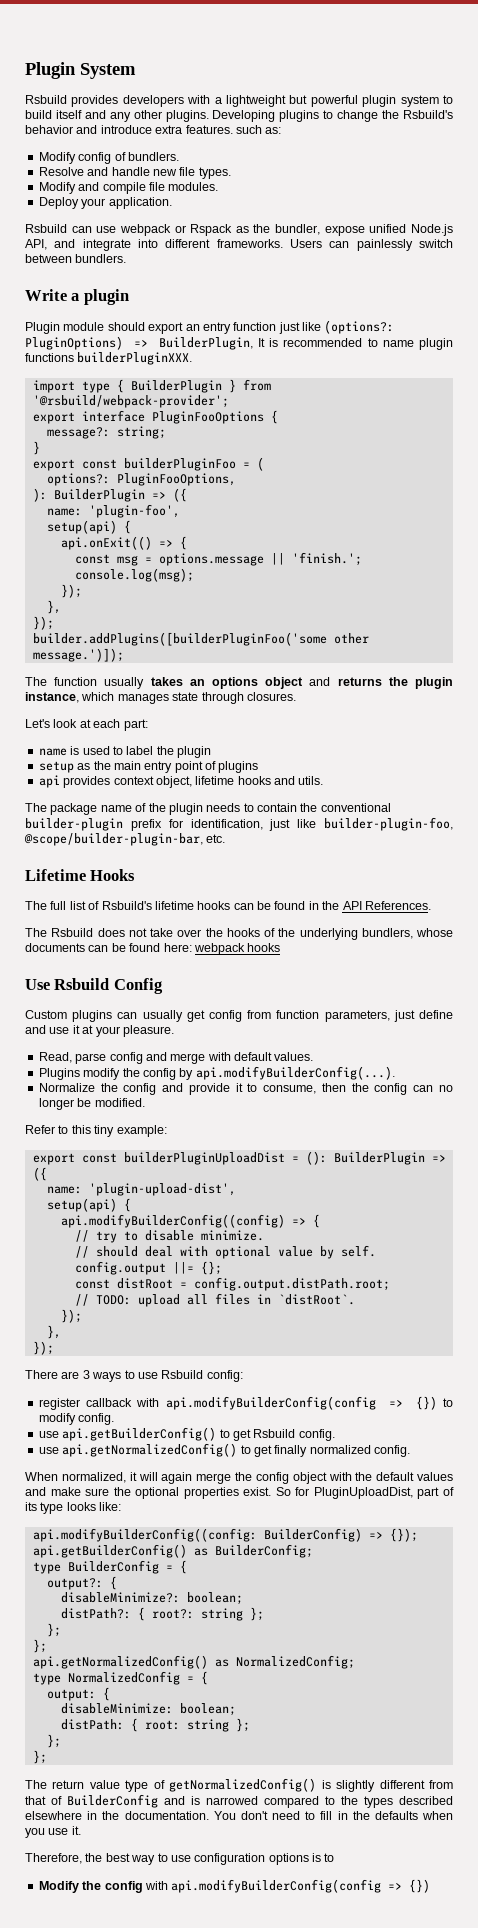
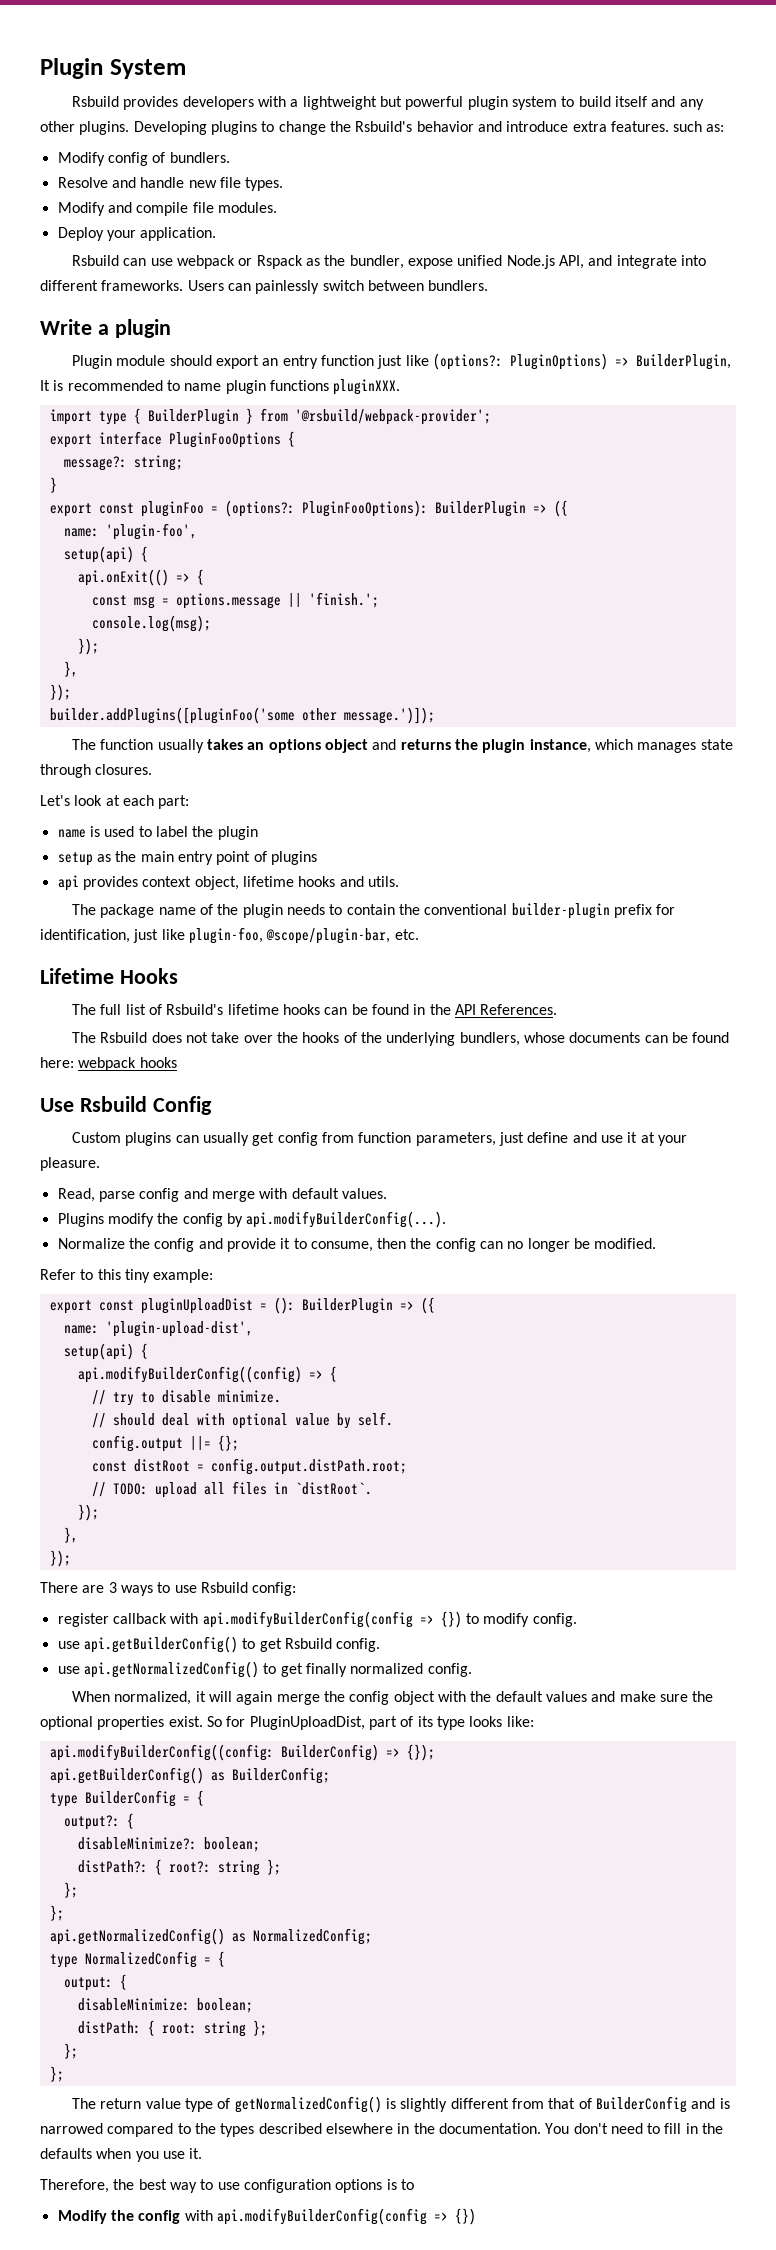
[77,352,193,365] builderPluginXXX. -> [333,379,401,395] pluginXXX.
[123,457,264,471] [46,473,236,486] [32,488,47,502] builderPluginFoo = ( // options?: PluginFooOptions, // ): -> [140,500,428,517] pluginFoo = (options?: PluginFooOptions):
[32,632,327,646] builder.addPlugins([builderPluginFoo('some -> [49,707,295,724] builder.addPlugins([pluginFoo('some
[324,817,453,831] [24,833,203,846] builder-plugin-foo, @scope/builder-plugin-bar, -> [188,927,391,944] plugin-foo, @scope/plugin-bar,
[123,1152,285,1165] builderPluginUploadDist -> [140,1298,253,1314] pluginUploadDist

